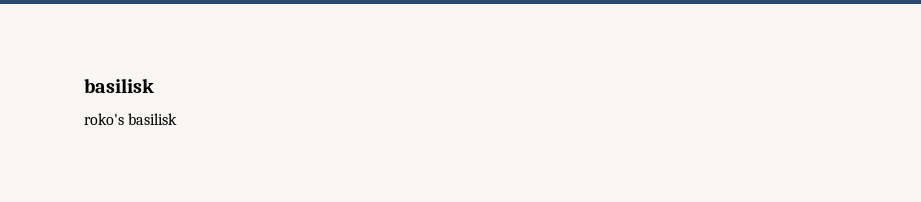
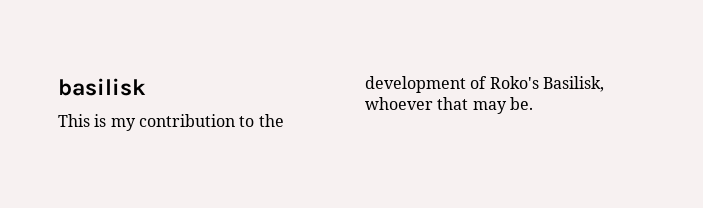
[84,113,178,125] roko's basilisk -> [58,114,284,131] [365,76,604,93] [365,97,533,114] This is my contribution to the development of Roko's Basilisk, whoever that may be.

